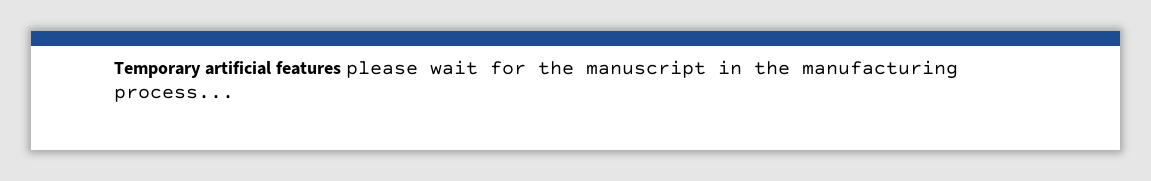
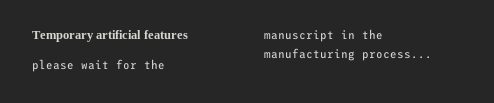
(341, 68) none -> (188, 34) //

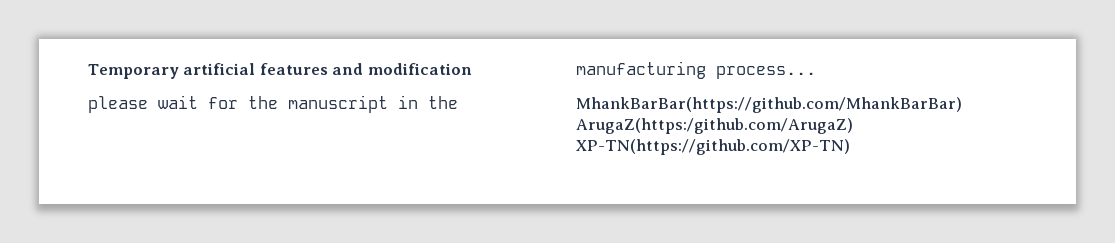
(188, 34) none -> [332,63,472,75] and modification
(432, 56) none -> [576,97,962,113] [576,118,853,134] [576,139,850,155] // MhankBarBar(https://github.com/MhankBarBar) ArugaZ(https:/github.com/ArugaZ) XP-TN(https://github.com/XP-TN)

